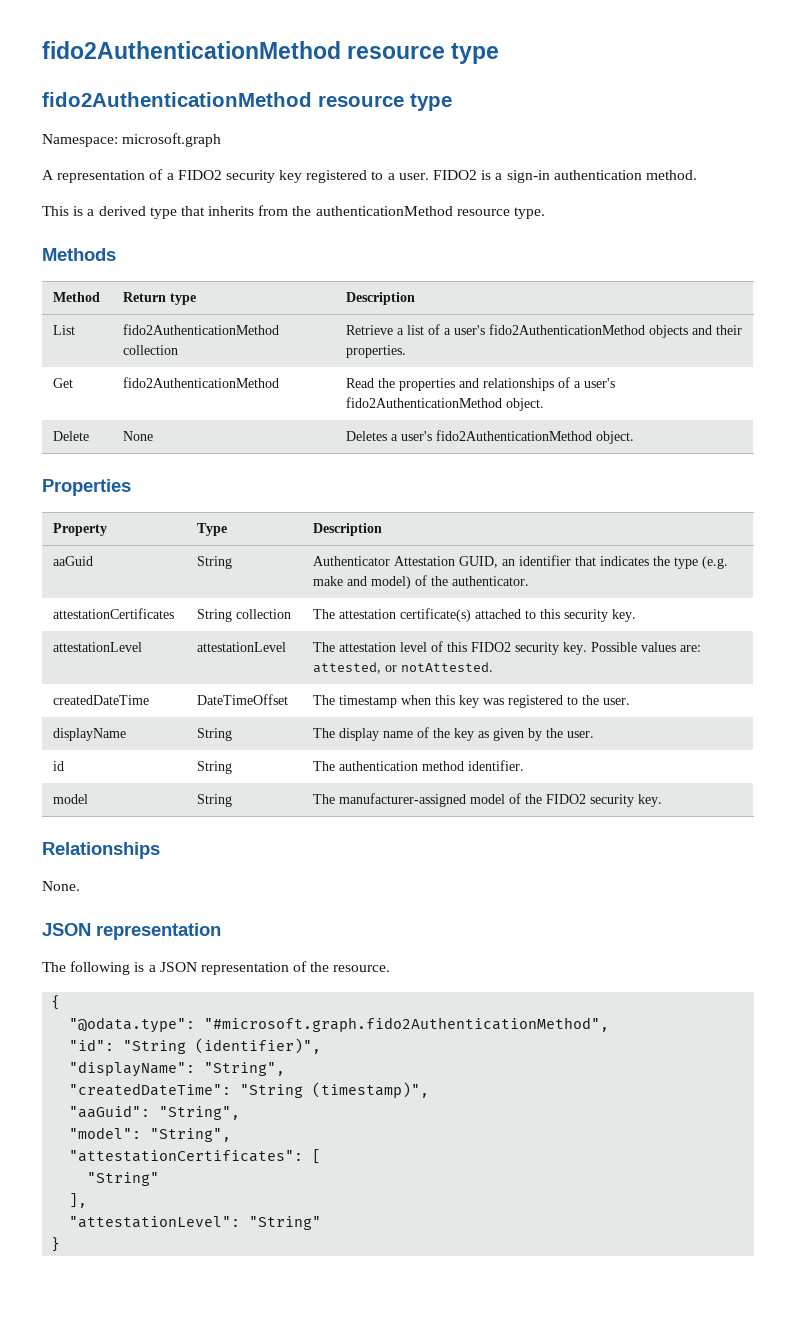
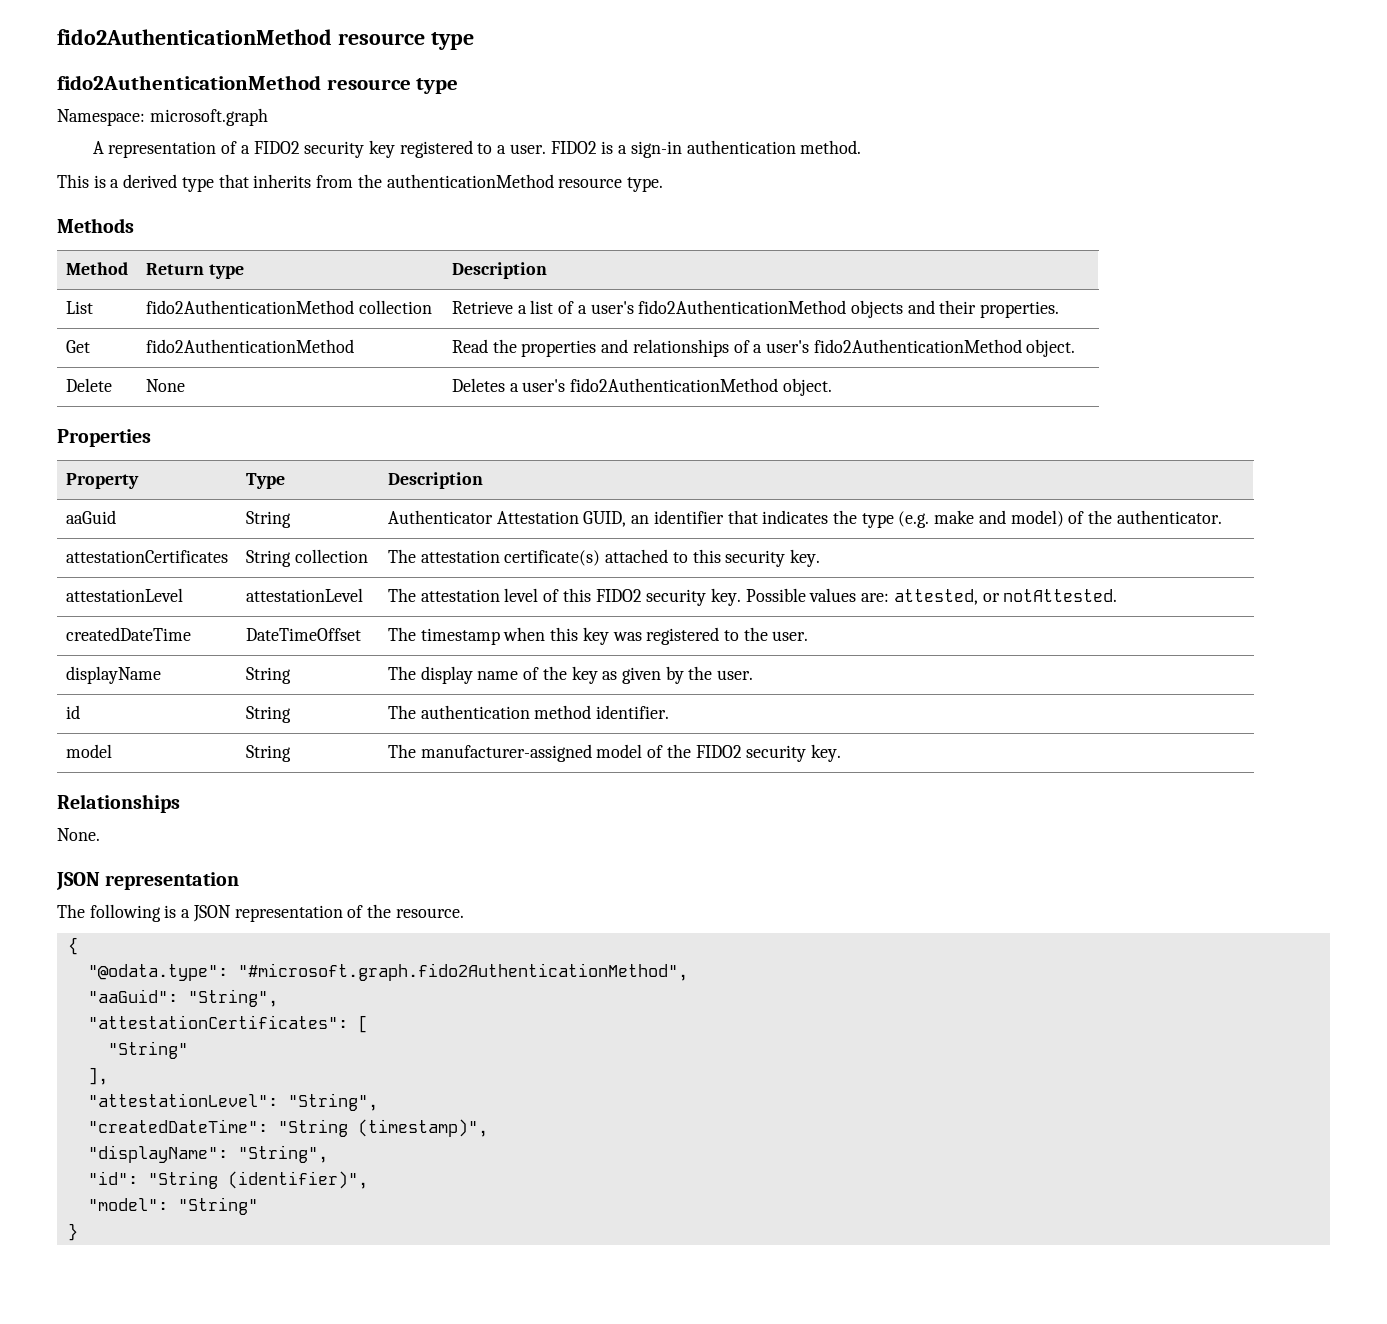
[69,1038,322,1054] [69,1061,286,1077] [69,1082,430,1098] // "id": "String (identifier)", // "displayName": "String", // "createdDateTime": "String (timestamp)", -> (688, 972) none
[69,1127,232,1142] // "model": "String", -> (278, 998) none
(241, 1222) none -> [287,1093,378,1111] [87,1119,488,1137] [87,1145,328,1163] [87,1171,368,1189] [87,1198,168,1211] "String", // "createdDateTime": "String (timestamp)", // "displayName": "String", // "id": "String (identifier)", // "model":

